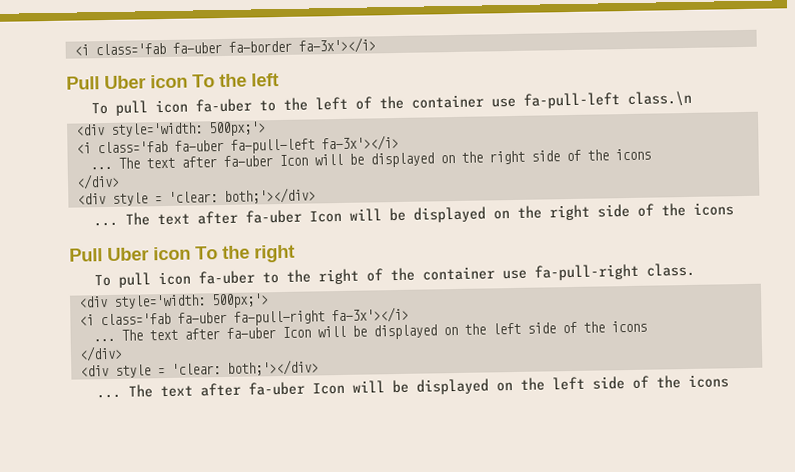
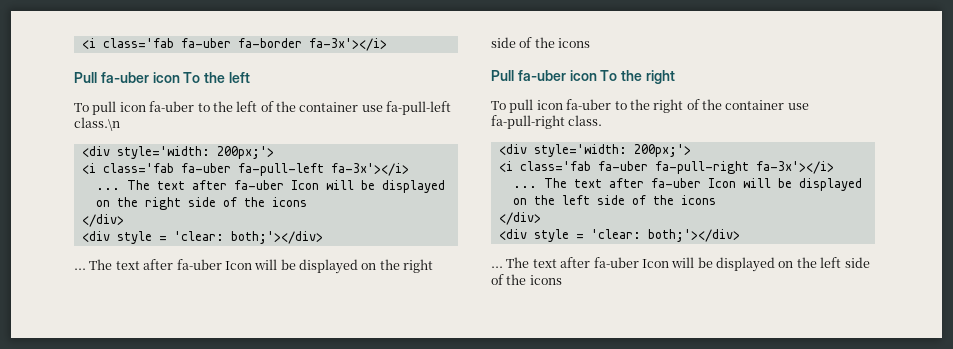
[104,75,146,90] Uber -> [100,72,149,83] fa-uber
[208,121,266,137] 500px;'> -> [216,146,274,159] 200px;'>
[107,247,149,262] Uber -> [517,70,566,81] fa-uber
[210,293,269,309] 500px;'> -> [633,144,691,157] 200px;'>

